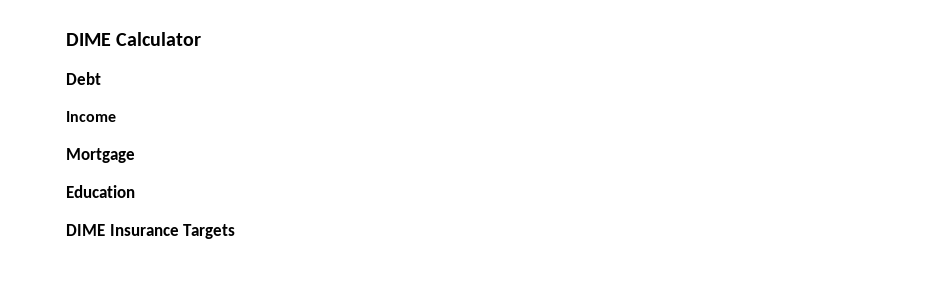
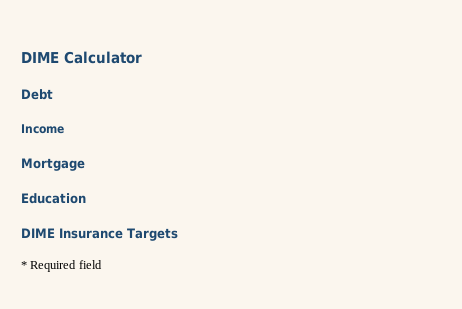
(236, 231) none -> [21,260,102,272] // * Required field

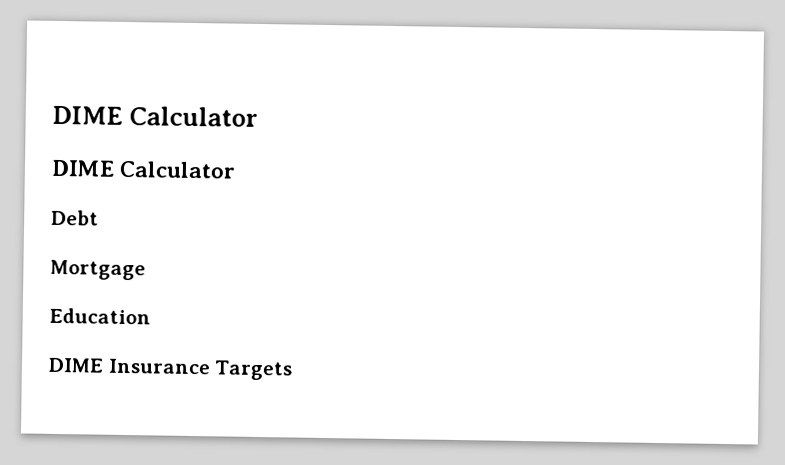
[21,51,142,64] DIME Calculator -> [52,105,259,127] [51,159,237,179] DIME Calculator // DIME Calculator
[21,124,64,134] // Income -> (99, 217) none
[21,260,102,272] // * Required field -> (294, 370) none

